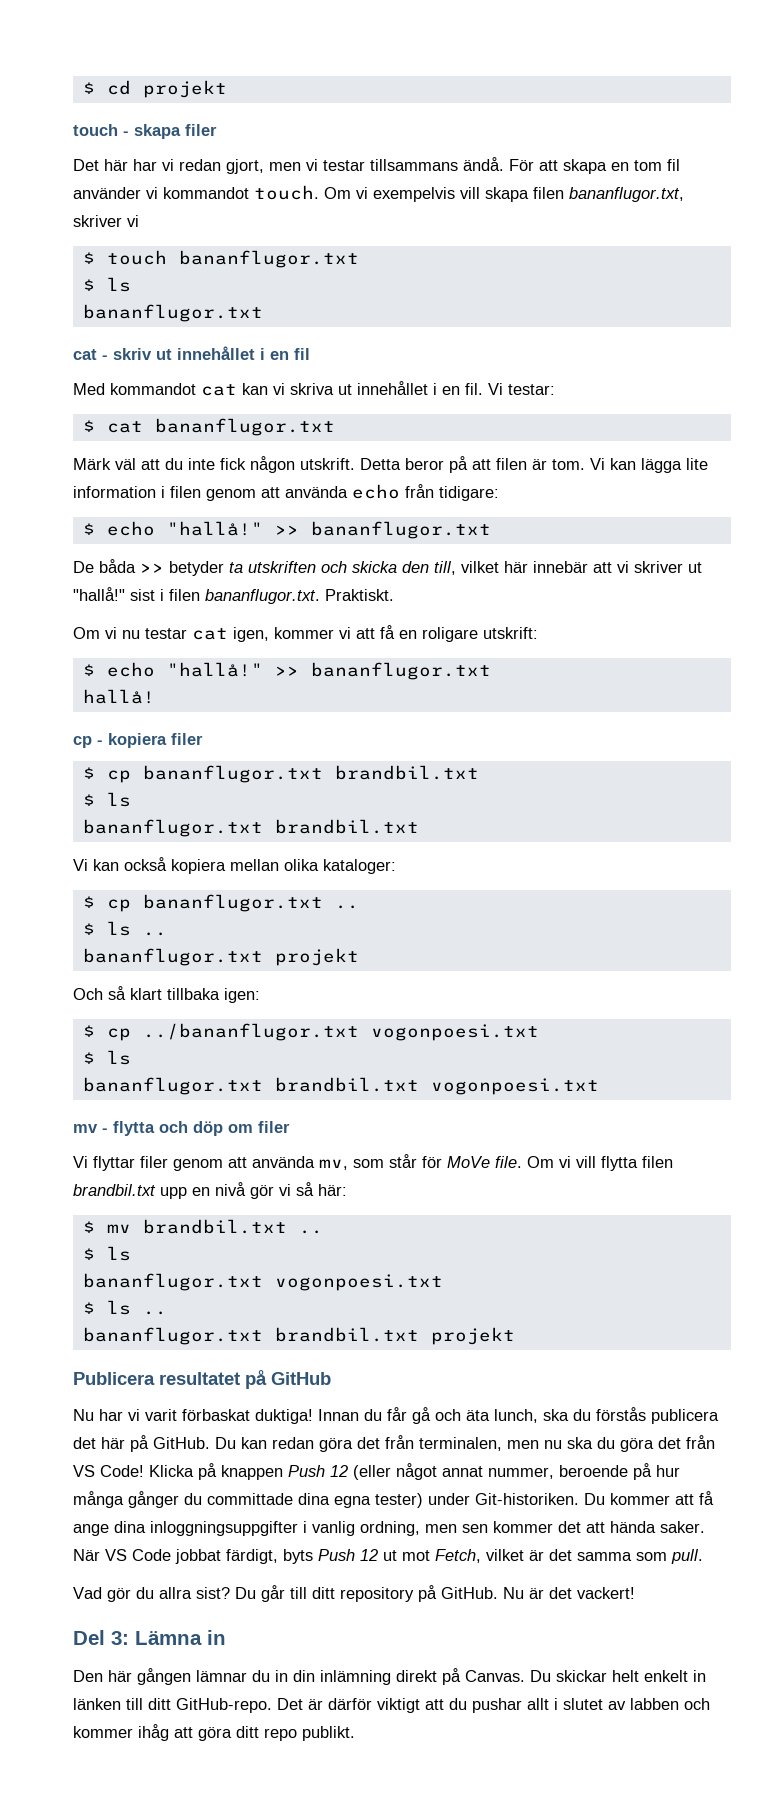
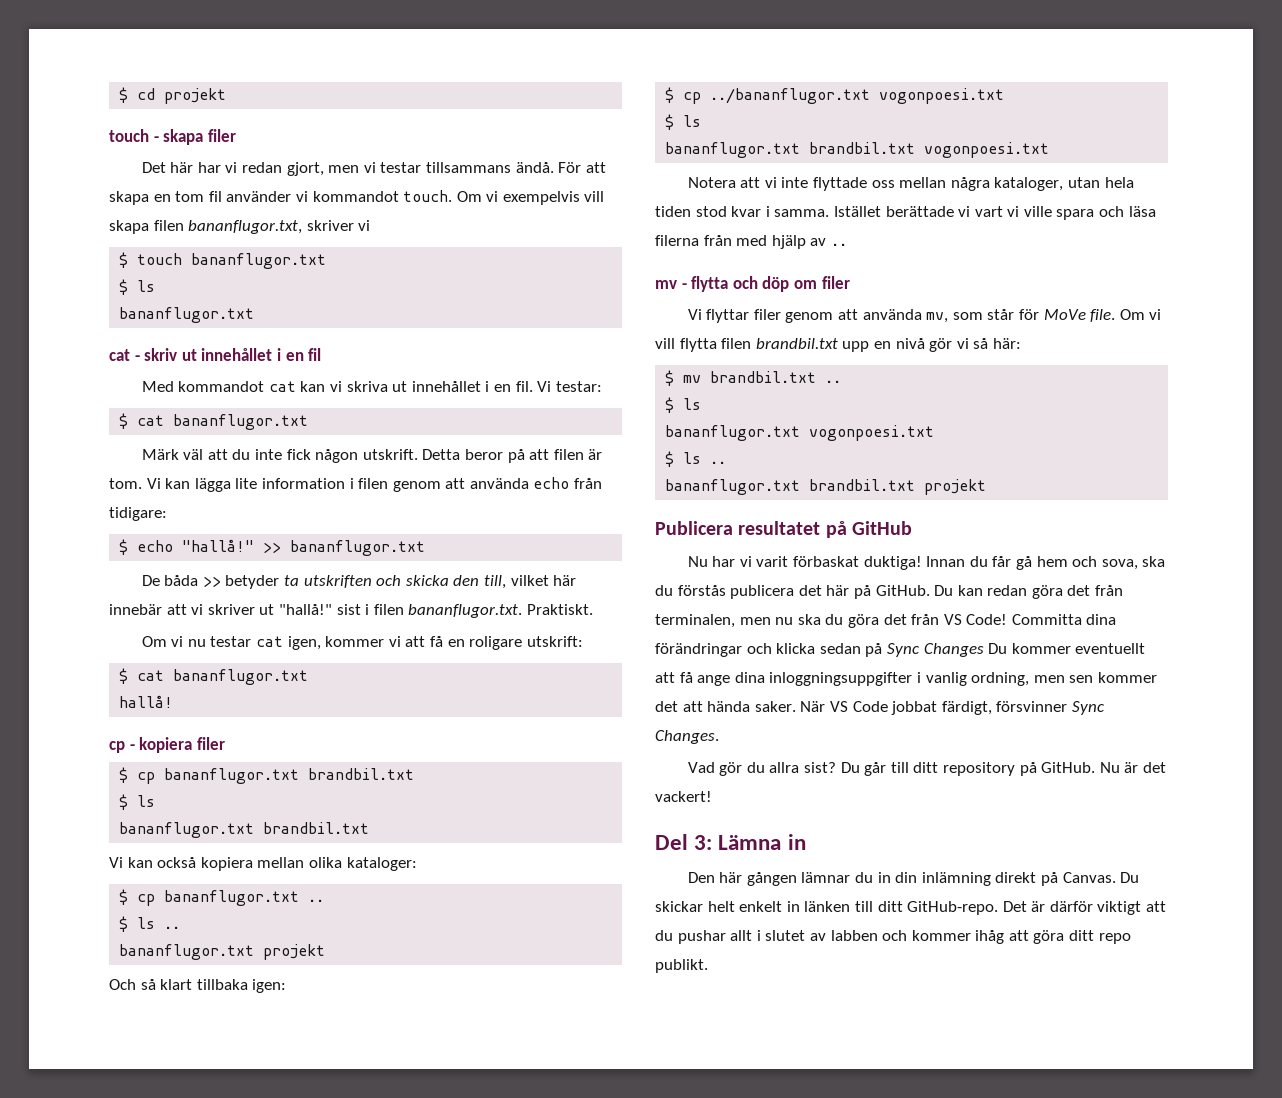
[106,662,299,677] echo "hallå!" >> -> [137,670,165,681] cat
(599, 1086) none -> [687,177,1134,191] [655,206,1156,220] [655,235,847,249] // Notera att vi inte flyttade oss mellan några kataloger, utan hela tiden stod kvar i samma. Istället berättade vi vart vi ville spara och läsa filerna från med hjälp av ..
[435,1409,538,1423] och äta lunch, -> [1036,556,1138,570] hem och sova,
[149,1463,680,1480] [73,1491,579,1508] Klicka på knappen Push 12 (eller något annat nummer, beroende på hur många gånger du committade dina egna tester) under Git-historiken. -> [1011,614,1117,625] [655,643,984,657] Committa dina förändringar och klicka sedan på Sync Changes
(670, 1499) none -> [1075,643,1146,654] eventuellt
[283,1549,703,1564] byts Push 12 ut mot Fetch, vilket är det samma som pull. -> [996,701,1105,715] [655,730,719,744] försvinner Sync Changes.

